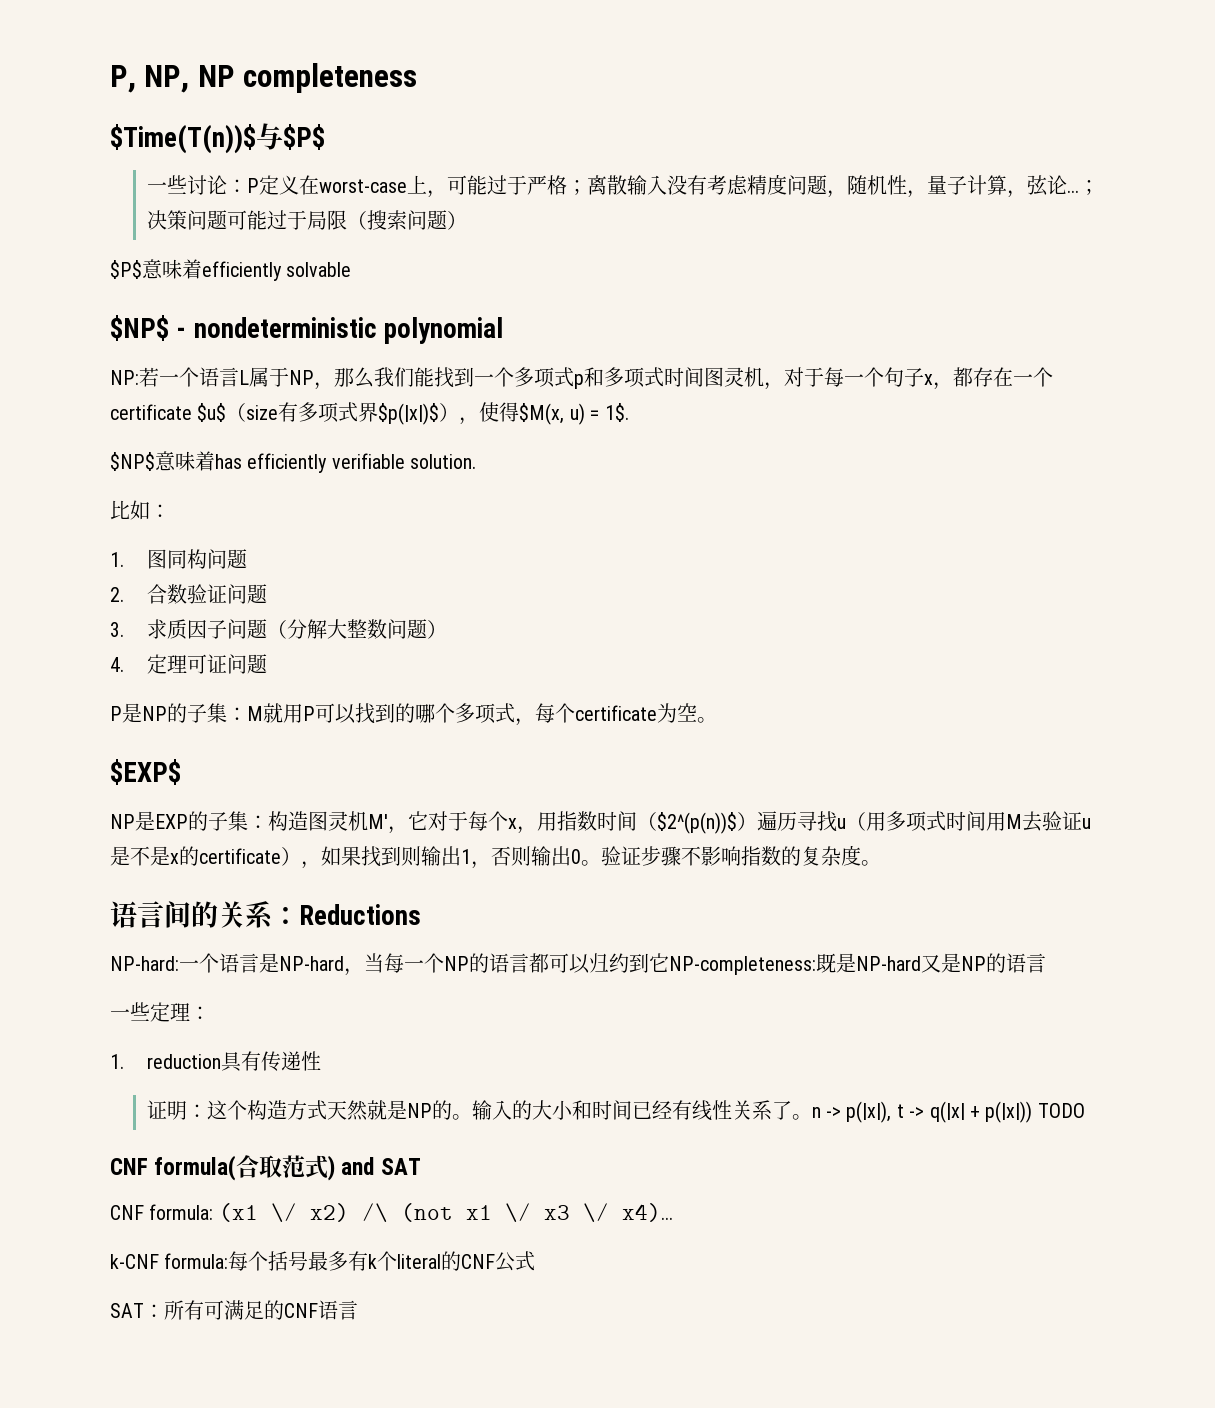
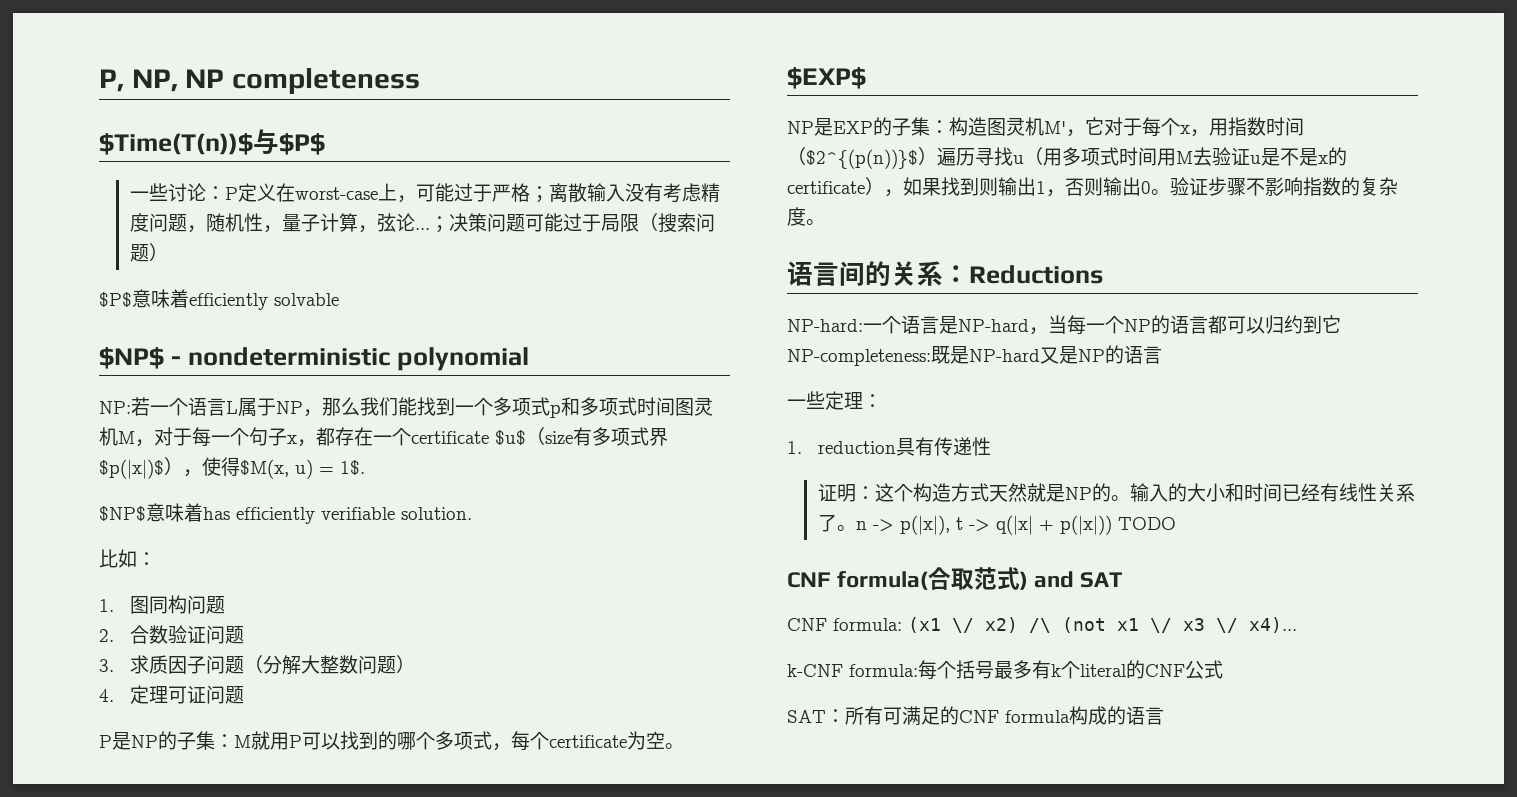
(764, 377) none -> [118,431,135,444] M
[657,812,737,834] $2^(p(n))$ -> [806,149,918,169] $2^{(p(n))}$
(318, 1310) none -> [1005,706,1126,725] formula构成的

